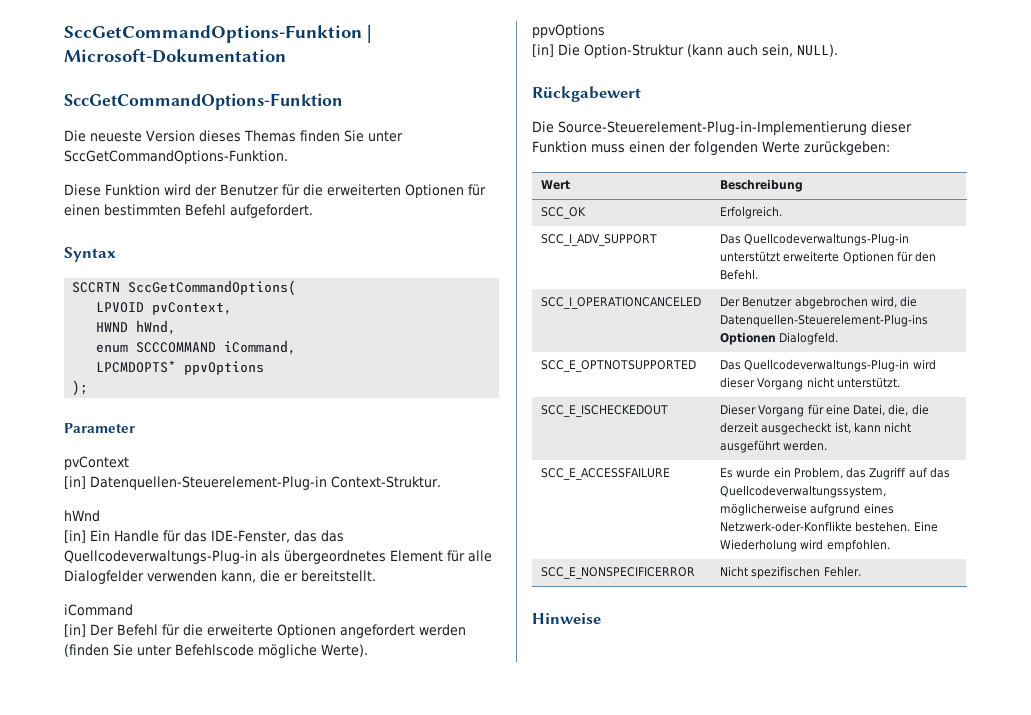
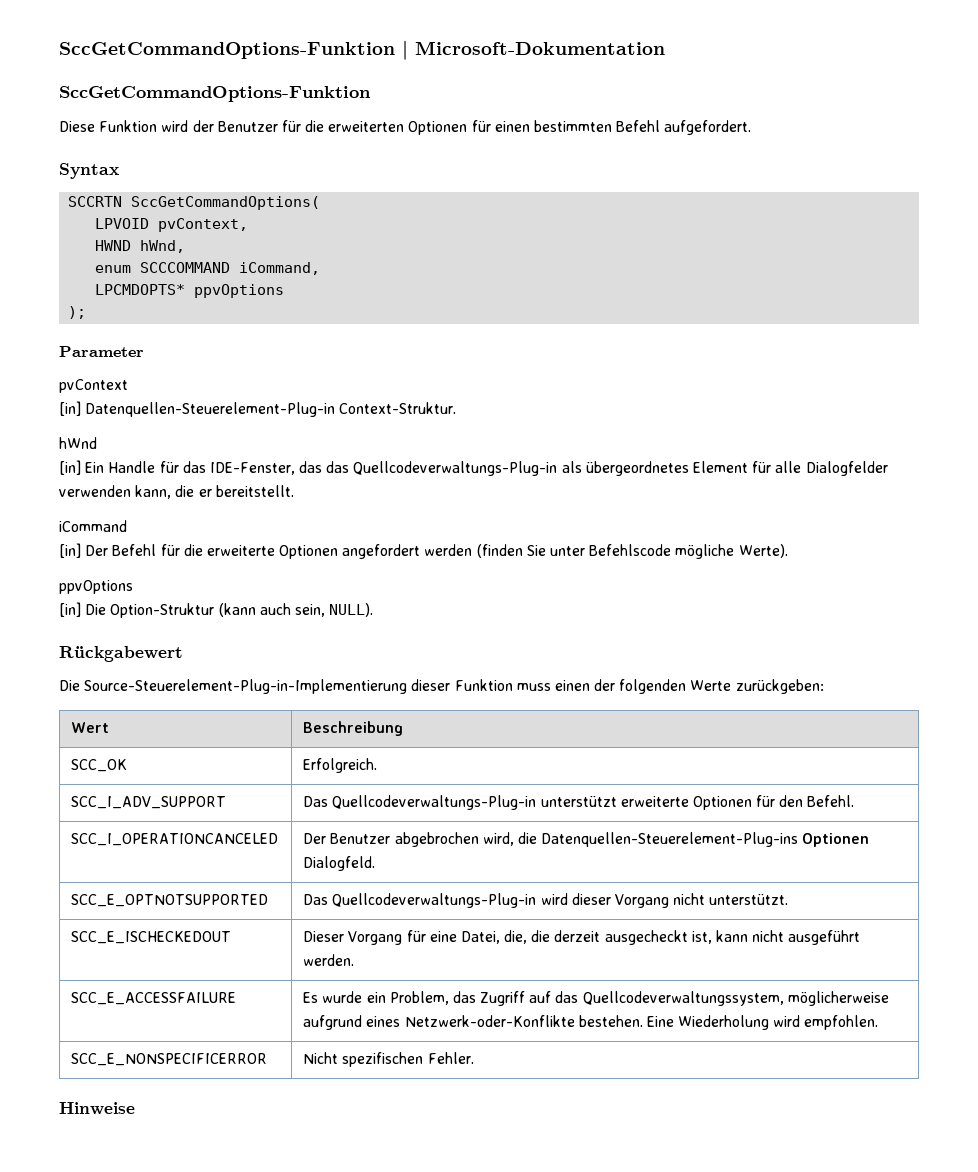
[64,130,403,142] [64,150,288,164] // Die neueste Version dieses Themas finden Sie unter SccGetCommandOptions-Funktion. -> (371, 94) none

